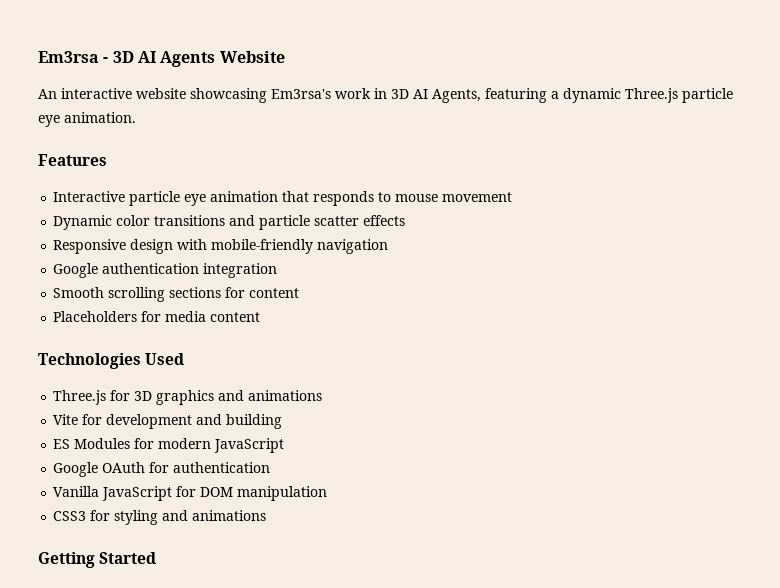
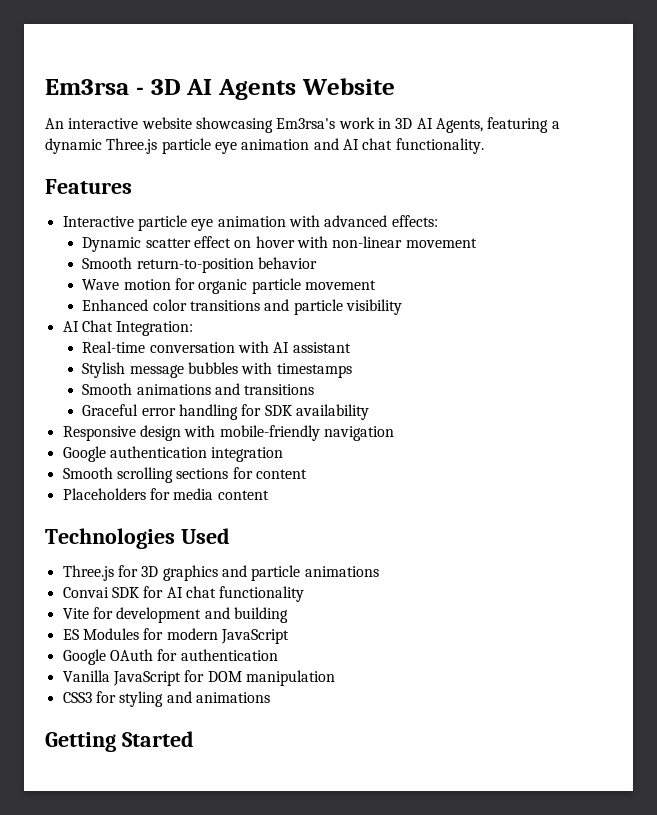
[64,112,136,123] animation. -> [241,138,484,154] animation and AI chat functionality.
[282,191,513,206] [53,215,406,230] that responds to mouse movement // Dynamic color transitions and particle scatter effects -> [288,215,438,227] [82,236,477,252] [82,257,318,273] [82,278,377,294] [82,299,403,315] [62,320,194,336] [82,341,351,353] [82,362,352,378] [82,383,315,395] [82,404,370,420] with advanced effects: // Dynamic scatter effect on hover with non-linear movement // Smooth return-to-position behavior // Wave motion for organic particle movement // Enhanced color transitions and particle visibility // AI Chat Integration: // Real-time conversation with AI assistant // Stylish message bubbles with timestamps // Smooth animations and transitions // Graceful error handling for SDK availability
[248,390,323,401] animations -> [251,565,379,581] [62,586,305,602] particle animations // Convai SDK for AI chat functionality

